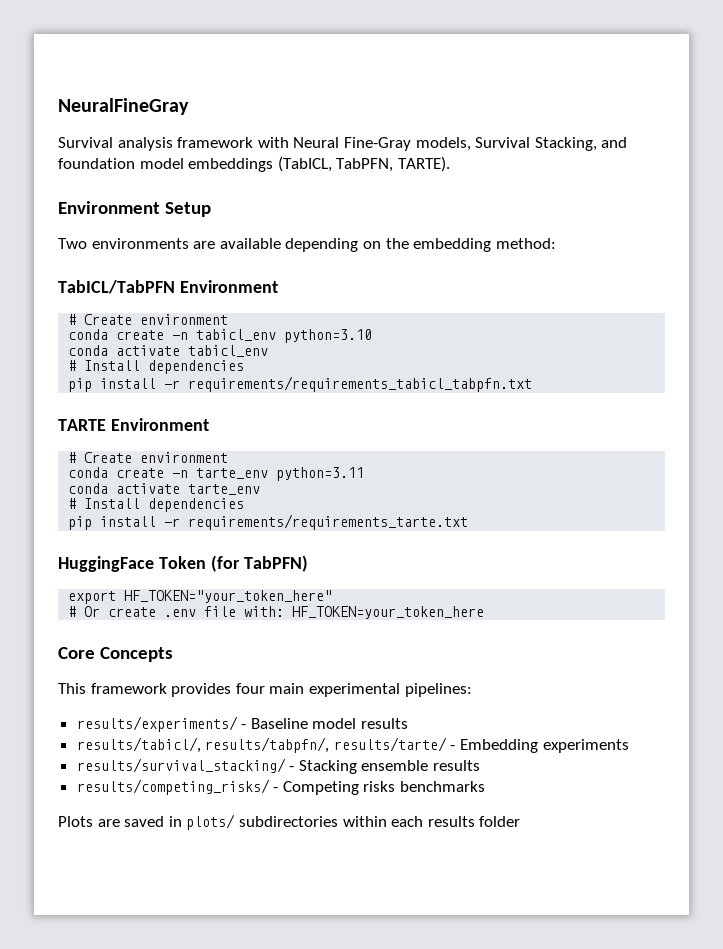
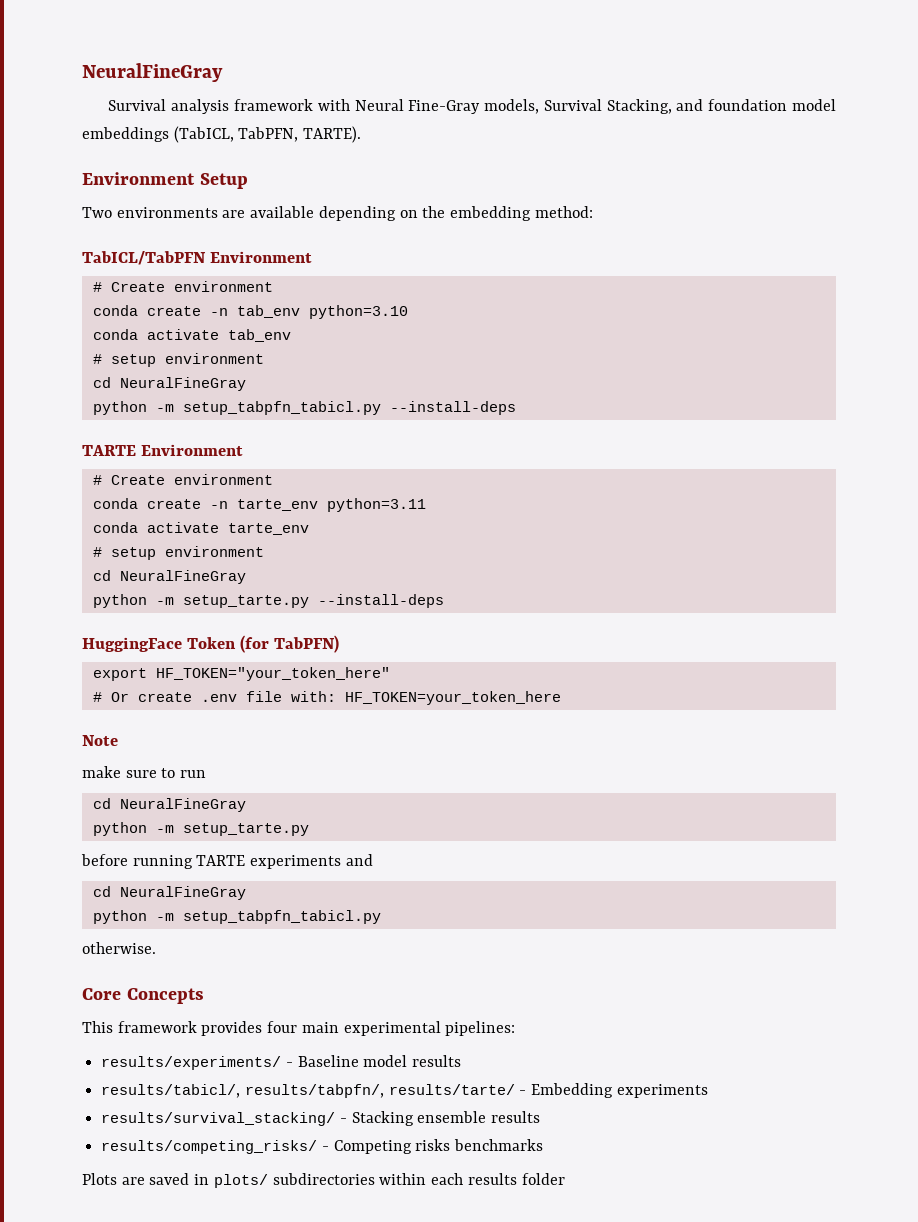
[196,329,277,341] tabicl_env -> [236,305,300,318] tab_env
[188,345,269,357] [68,360,245,374] [68,376,533,392] tabicl_env // # Install dependencies // pip install -r requirements/requirements_tabicl_tabpfn.txt -> [227,329,291,342] [92,353,264,367] [92,377,246,391] [92,401,516,415] tab_env // # setup environment // cd NeuralFineGray // python -m setup_tabpfn_tabicl.py --install-deps
[84,498,245,512] [68,514,469,530] Install dependencies // pip install -r requirements/requirements_tarte.txt -> [110,546,264,560] [92,570,246,584] [92,594,444,608] setup environment // cd NeuralFineGray // python -m setup_tarte.py --install-deps
(485, 612) none -> [82,735,118,746] [82,766,207,778] [92,798,246,812] [92,822,309,836] [81,854,373,869] [92,886,246,900] [92,910,381,924] [82,942,156,954] // Note // make sure to run // cd NeuralFineGray // python -m setup_tarte.py // before running TARTE experiments and // cd NeuralFineGray // python -m setup_tabpfn_tabicl.py // otherwise.

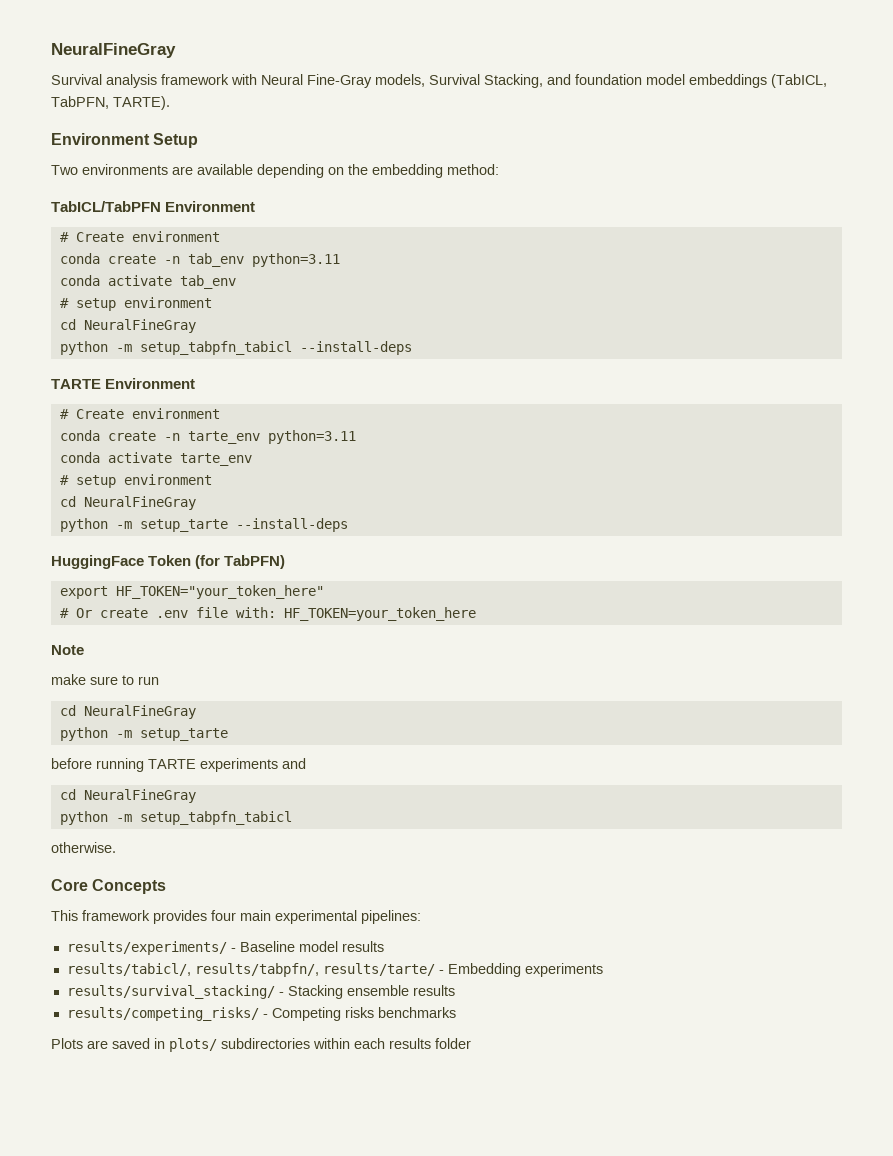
[308,305,408,319] python=3.10 -> [251,253,340,267] python=3.11
[182,401,381,415] setup_tabpfn_tabicl.py -> [139,341,292,355] setup_tabpfn_tabicl
[182,595,309,608] setup_tarte.py -> [139,519,228,532] setup_tarte
[182,823,309,836] setup_tarte.py -> [139,728,228,741] setup_tarte
[182,910,381,924] setup_tabpfn_tabicl.py -> [139,811,292,825] setup_tabpfn_tabicl

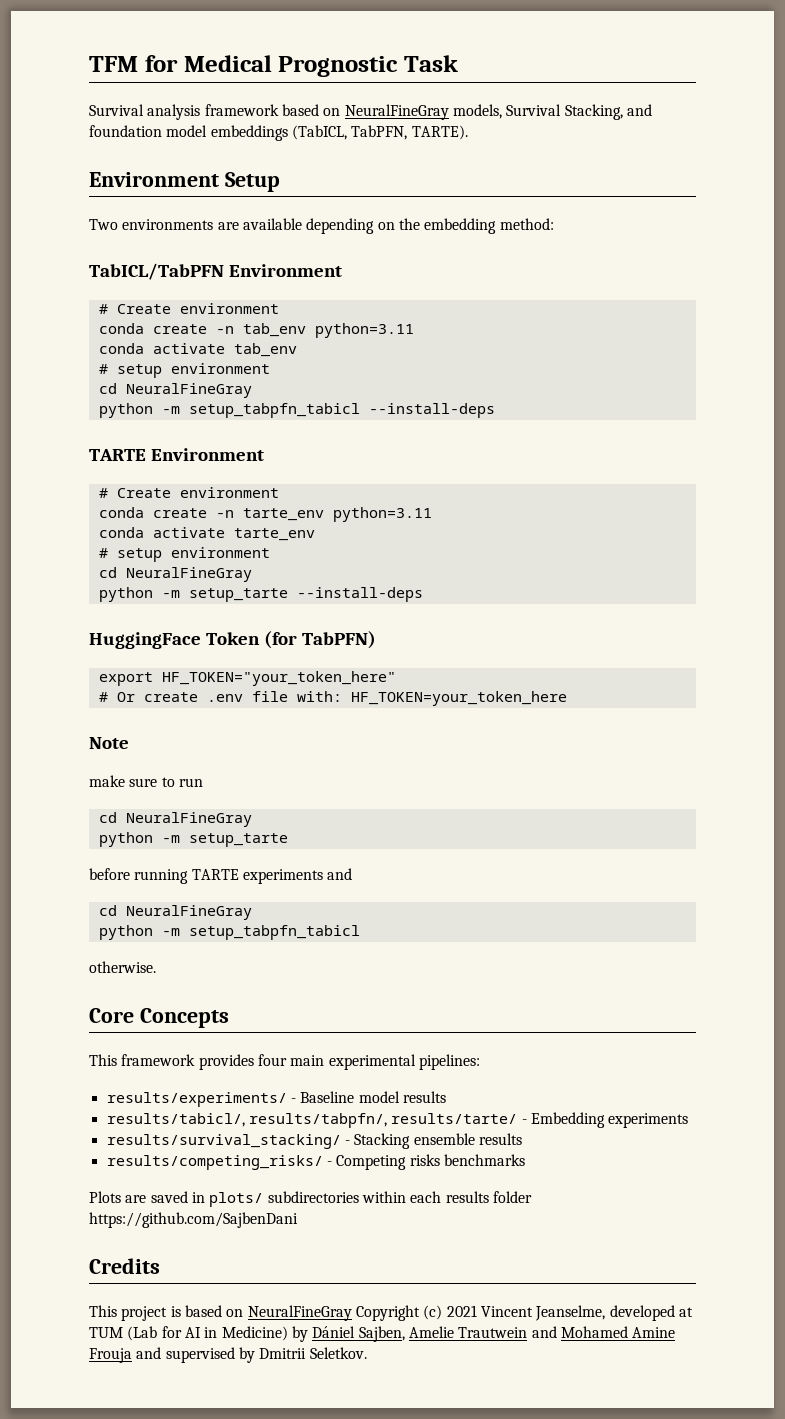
[51,43,176,58] NeuralFineGray -> [89,55,458,77] TFM for Medical Prognostic Task
[231,74,372,88] with Neural Fine-Gray -> [281,104,449,120] based on NeuralFineGray
(471, 1043) none -> [89,1212,298,1228] [89,1258,160,1274] [89,1305,693,1321] [89,1326,676,1342] [89,1347,367,1363] https://github.com/SajbenDani // Credits // This project is based on NeuralFineGray Copyright (c) 2021 Vincent Jeanselme, developed at TUM (Lab for AI in Medicine) by Dániel Sajben, Amelie Trautwein and Mohamed Amine Frouja and supervised by Dmitrii Seletkov.

